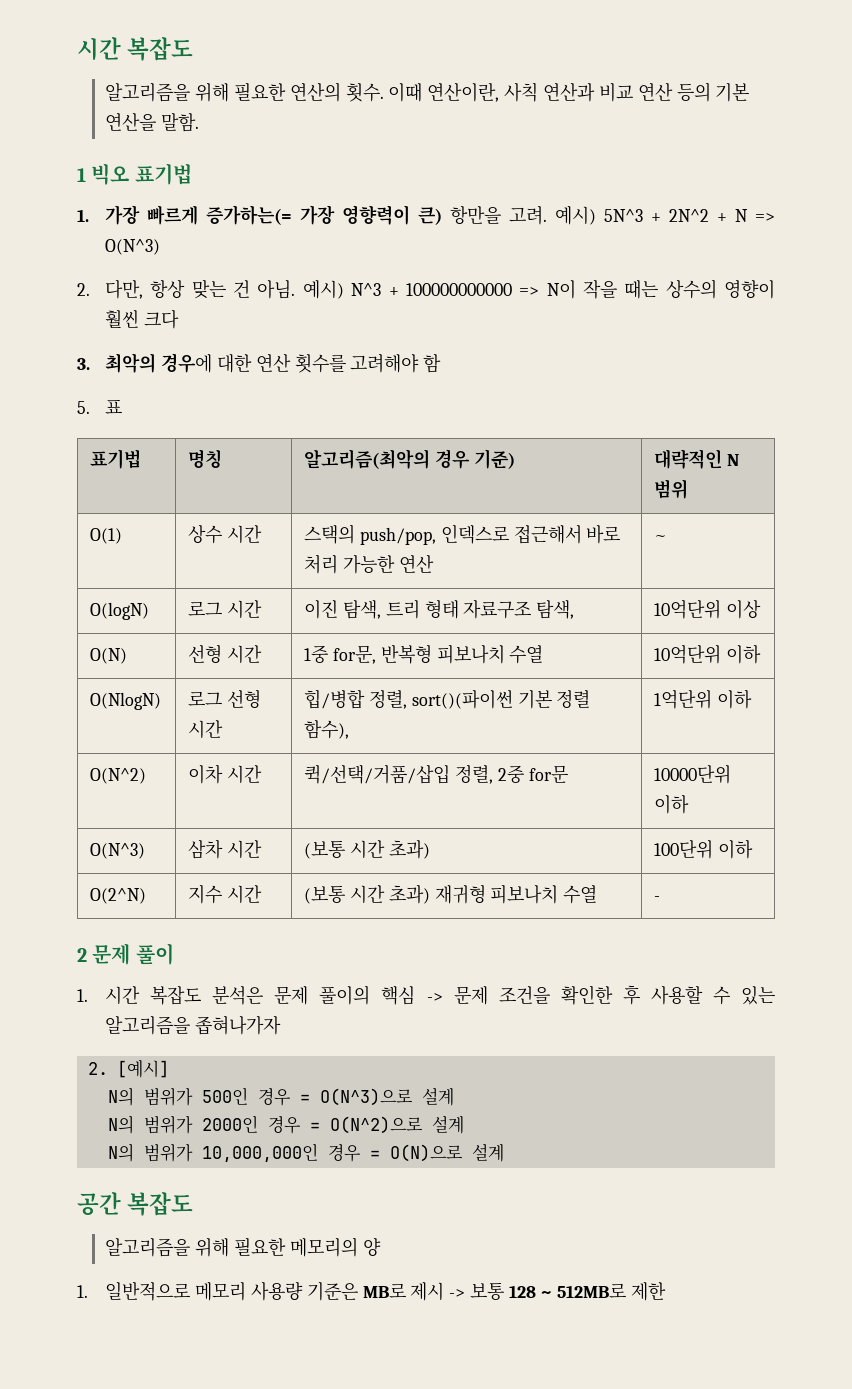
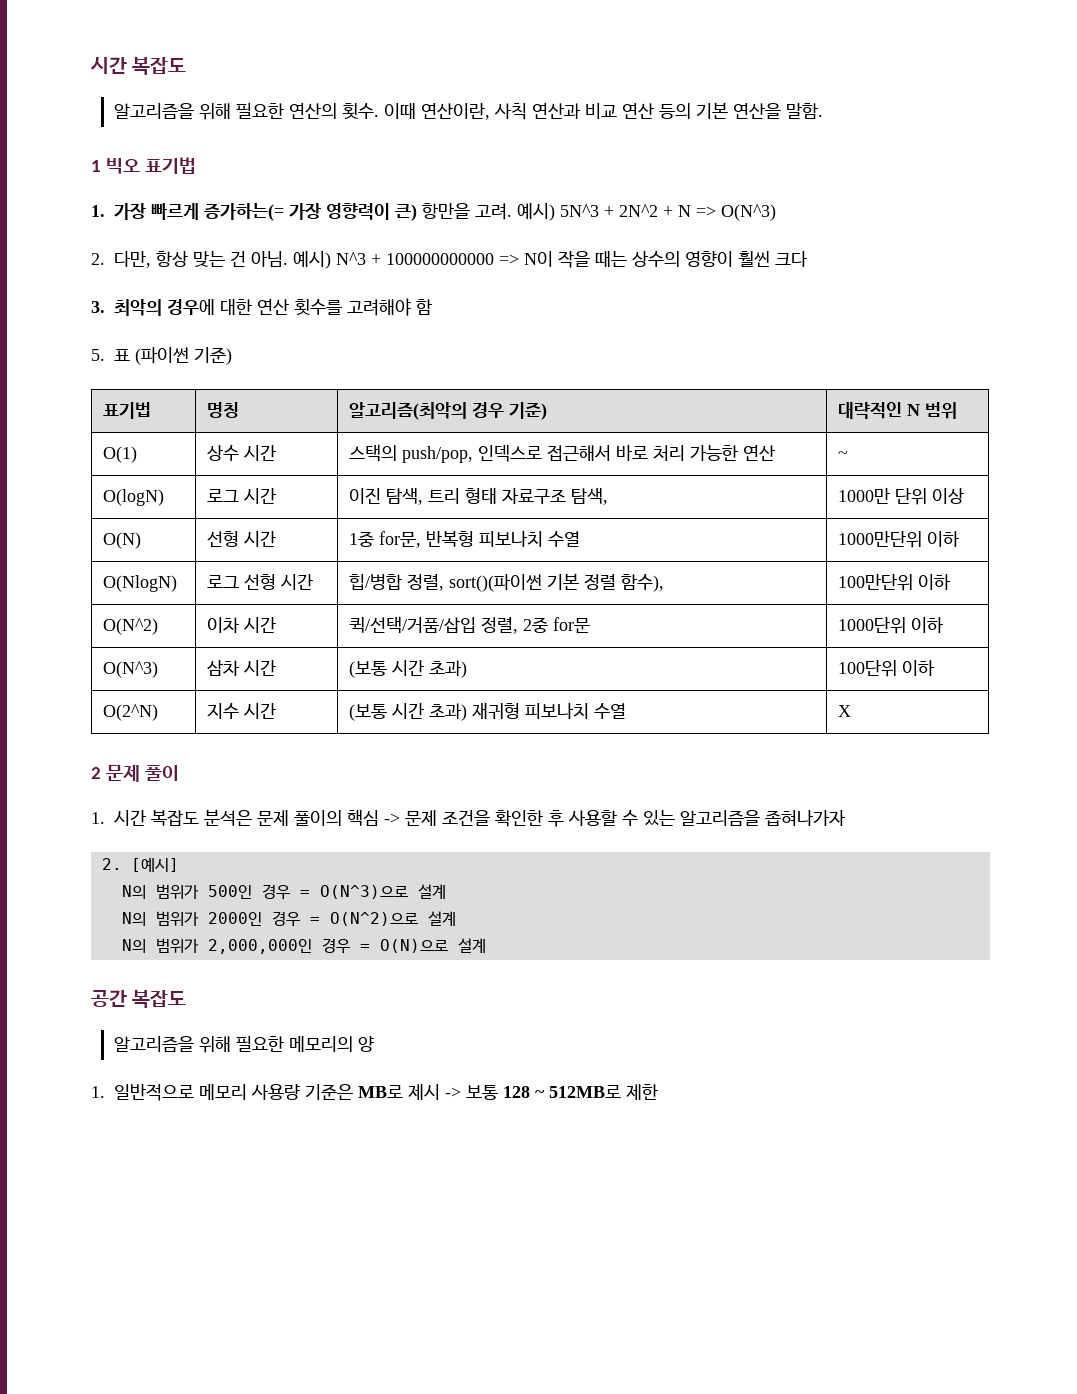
(123, 406) none -> [135,347,232,365] (파이썬 기준)
[654,599,722,619] 10억단위 -> [837,488,927,505] 1000만 단위
[654,644,722,664] 10억단위 -> [837,531,922,548] 1000만단위
[654,689,713,709] 1억단위 -> [837,574,913,591] 100만단위
[654,765,732,784] 10000단위 -> [837,617,906,634] 1000단위
[654,896,661,901] - -> [837,705,851,717] X
[201,1143,318,1162] 10,000,000인 -> [207,939,312,954] 2,000,000인

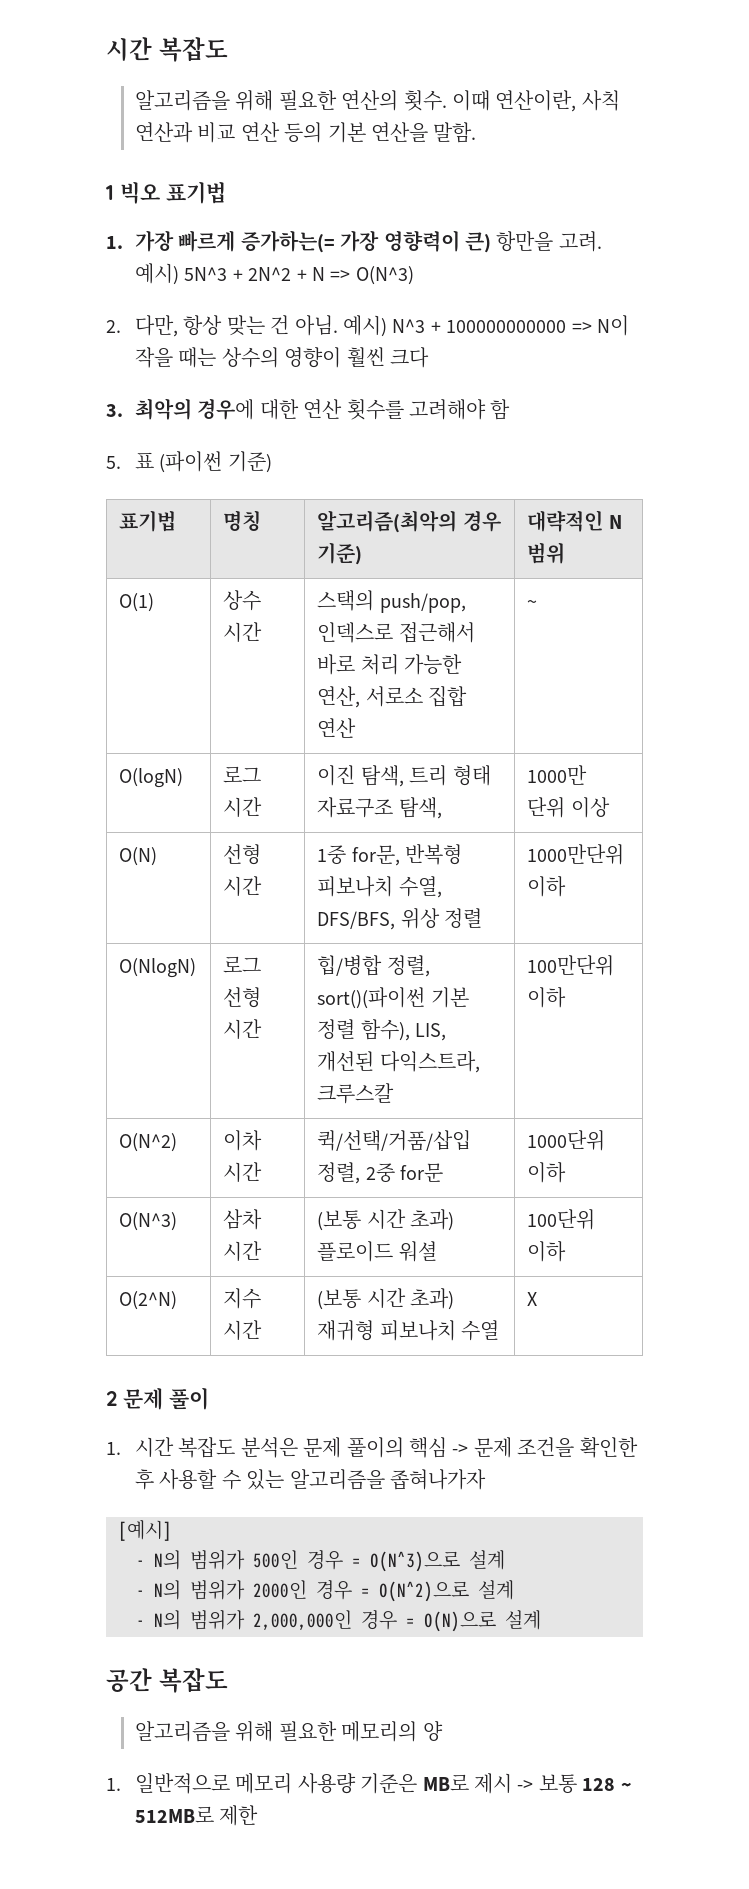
(738, 453) none -> [317,686,468,708] 연산, 서로소 집합
[547,531,580,547] 수열 -> [398,876,442,898] [317,908,483,930] 수열, DFS/BFS, 위상 정렬
(664, 583) none -> [415,1023,447,1041] [317,1051,480,1073] [317,1083,395,1104] LIS, 개선된 다익스트라, 크루스칼
(467, 669) none -> [317,1241,437,1262] 플로이드 워셜
[101,858,122,870] 2. -> (487, 1479) none
(179, 864) none -> [136,1560,145,1567] -
(446, 891) none -> [136,1590,145,1597] -
(456, 918) none -> [136,1620,145,1627] -

